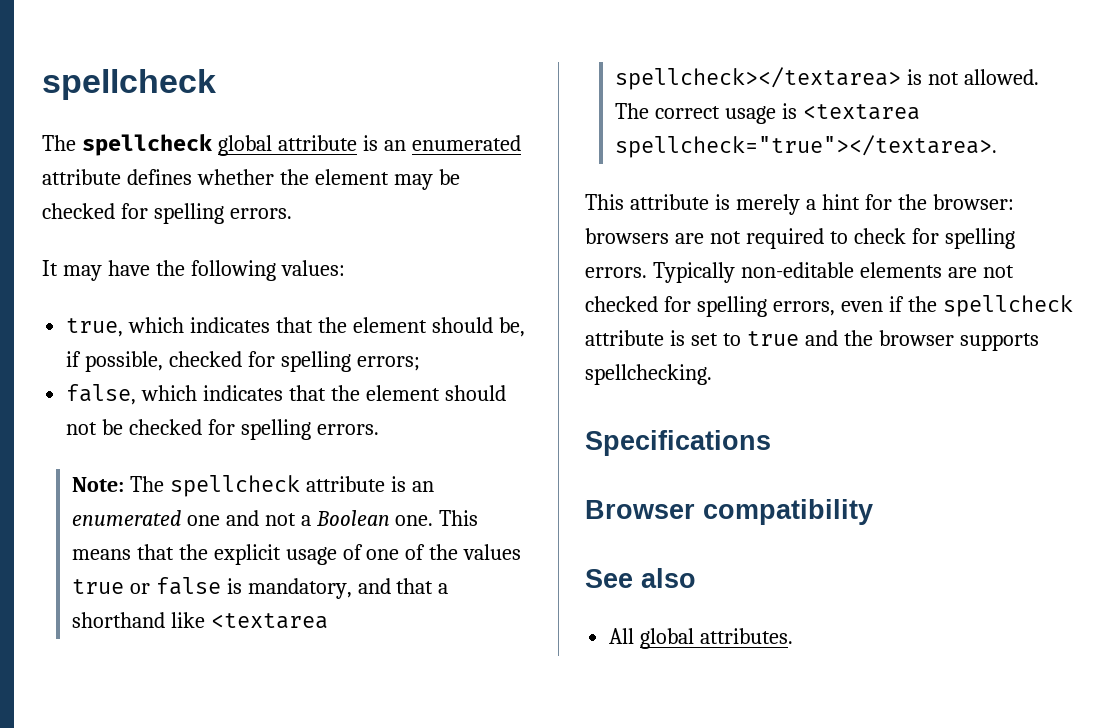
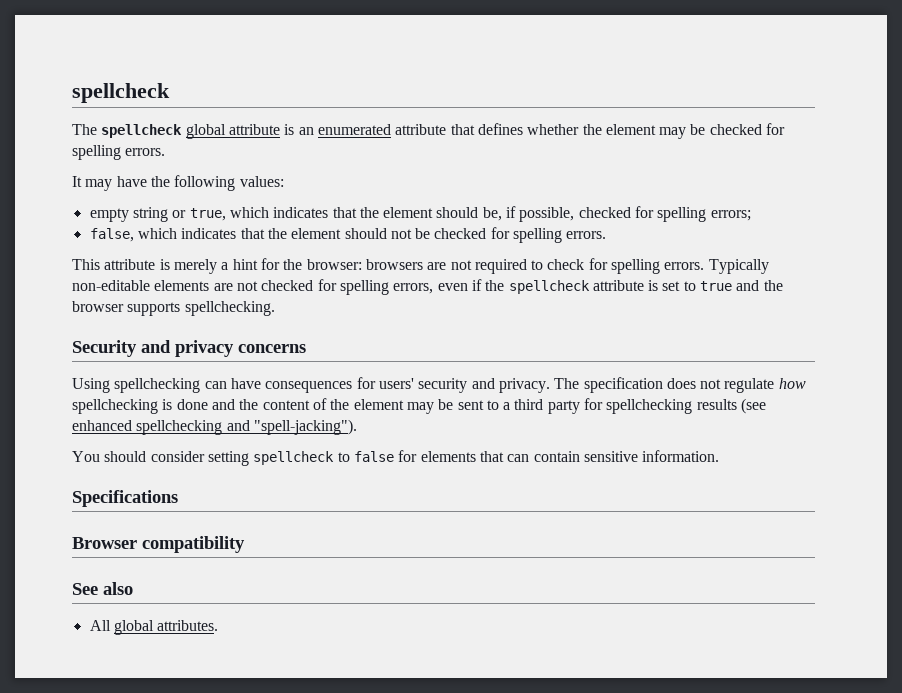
(121, 177) none -> [450,124,475,135] that
(345, 268) none -> [89,207,187,222] empty string or
[71,475,434,497] [71,510,479,526] [71,544,522,565] [71,577,449,599] [71,612,328,629] [614,67,1039,90] [614,103,920,124] [614,135,997,158] // Note: The spellcheck attribute is an enumerated one and not a Boolean one. This means that the explicit usage of one of the values true or false is mandatory, and that a shorthand like <textarea spellcheck></textarea> is not allowed. The correct usage is <textarea spellcheck="true"></textarea>. -> (607, 235) none
(712, 374) none -> [72,340,306,357] [72,377,806,393] [72,398,767,414] [72,419,357,435] [72,450,720,466] // Security and privacy concerns // Using spellchecking can have consequences for users' security and privacy. The specification does not regulate how spellchecking is done and the content of the element may be sent to a third party for spellchecking results (see enhanced spellchecking and "spell-jacking"). // You should consider setting spellcheck to false for elements that can contain sensitive information.

